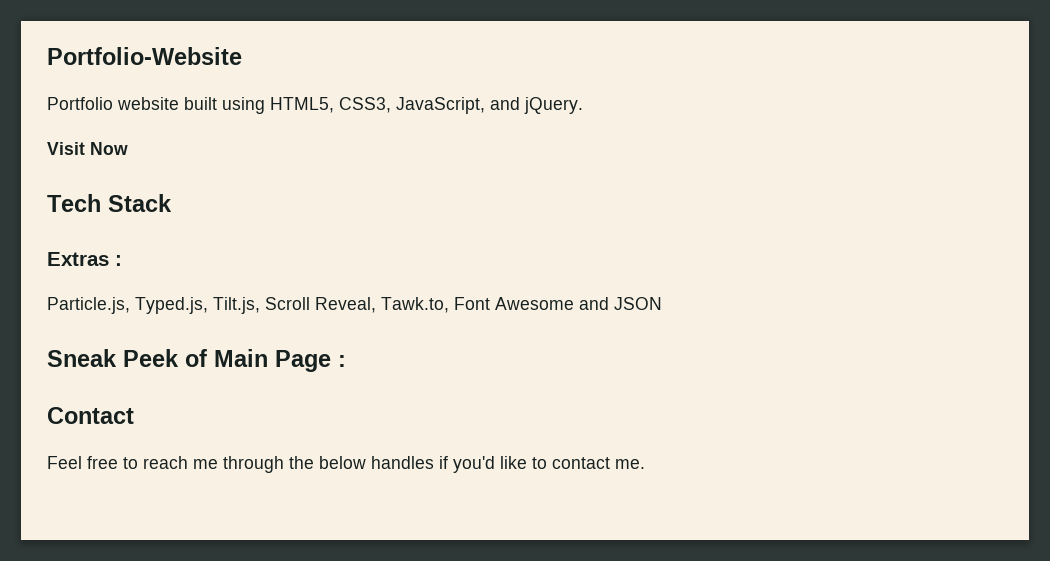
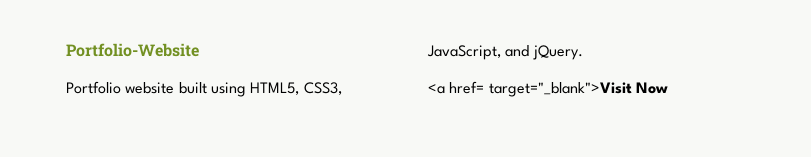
[47,142,128,155] [47,194,172,212] [47,252,122,266] [47,297,662,314] [47,349,346,372] [47,407,134,424] [47,456,645,473] Visit Now // Tech Stack // Extras : // Particle.js, Typed.js, Tilt.js, Scroll Reveal, Tawk.to, Font Awesome and JSON // Sneak Peek of Main Page : // Contact // Feel free to reach me through the below handles if you'd like to contact me. -> [428,81,668,97] <a href= target="_blank">Visit Now

